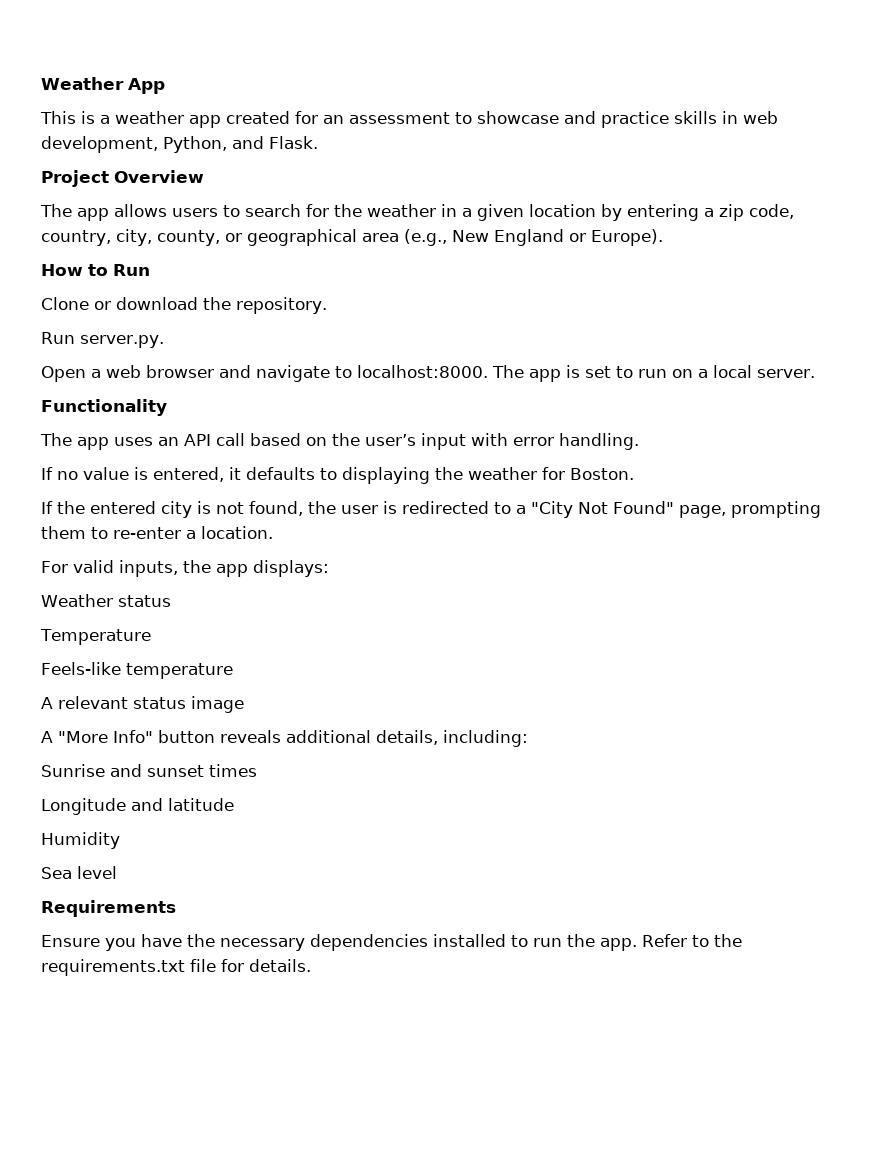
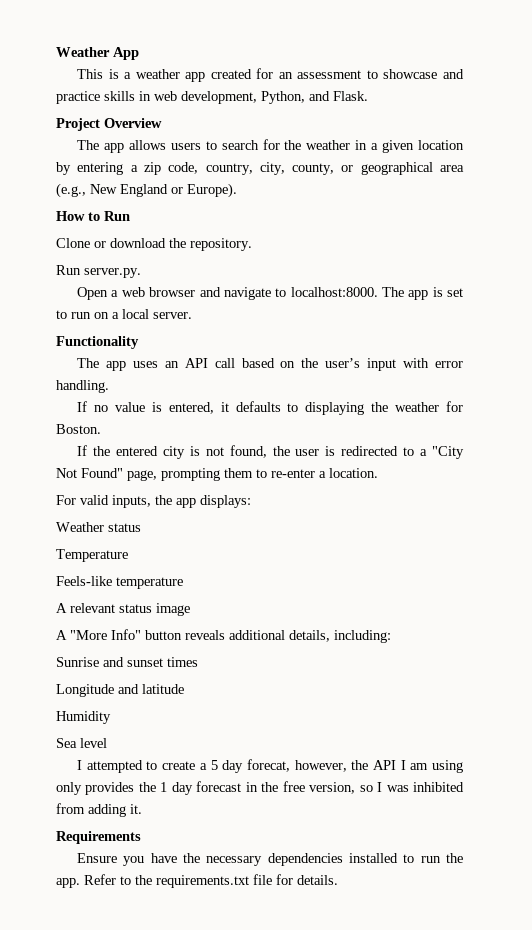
(117, 872) none -> [77,759,463,773] [56,781,464,795] [56,803,142,817] // I attempted to create a 5 day forecat, however, the API I am using only provides the 1 day forecast in the free version, so I was inhibited from adding it.

